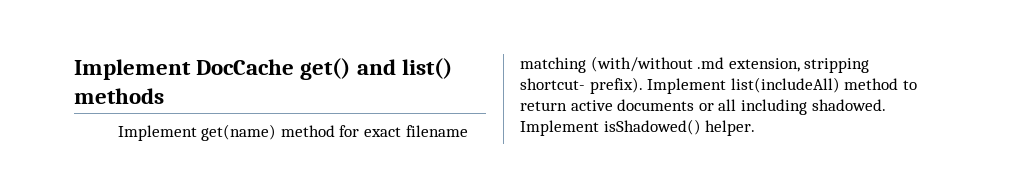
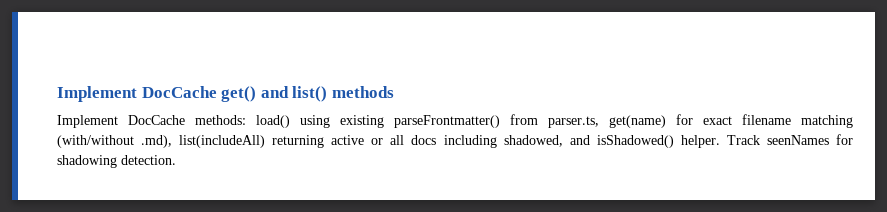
[201,124,335,141] get(name) method -> [128,114,666,128] DocCache methods: load() using existing parseFrontmatter() from parser.ts, get(name)
[697,57,870,73] [520,77,917,94] [520,99,886,115] [520,119,756,136] .md extension, stripping shortcut- prefix). Implement list(includeAll) method to return active documents or all including shadowed. Implement isShadowed() helper. -> [141,134,854,148] [57,155,176,168] .md), list(includeAll) returning active or all docs including shadowed, and isShadowed() helper. Track seenNames for shadowing detection.

